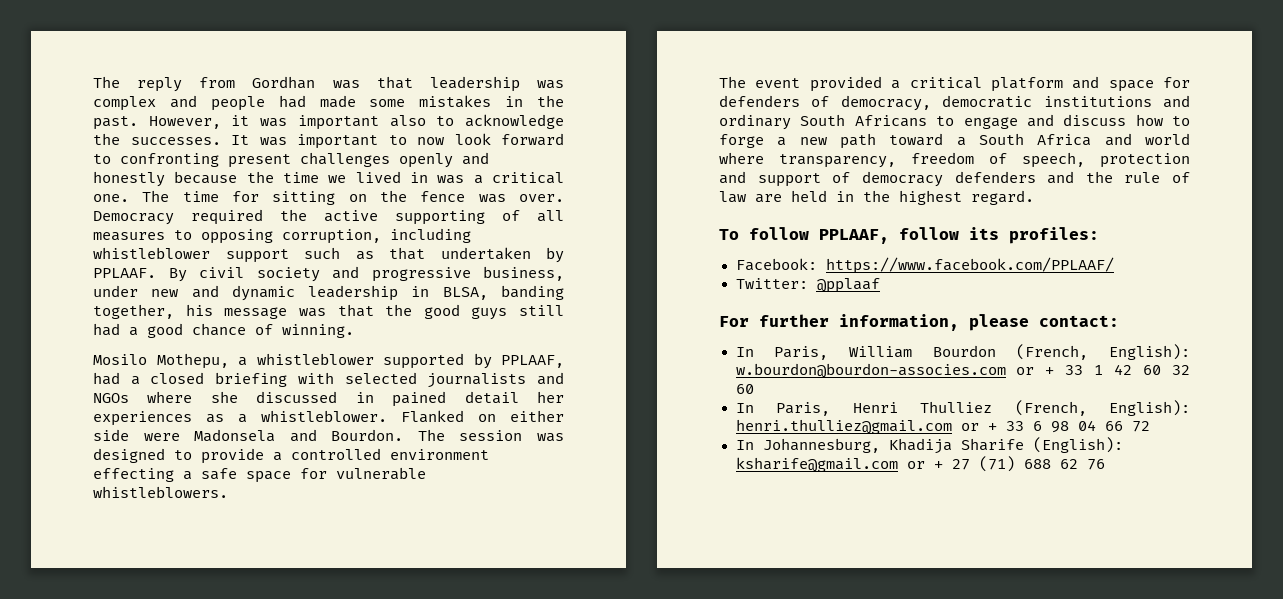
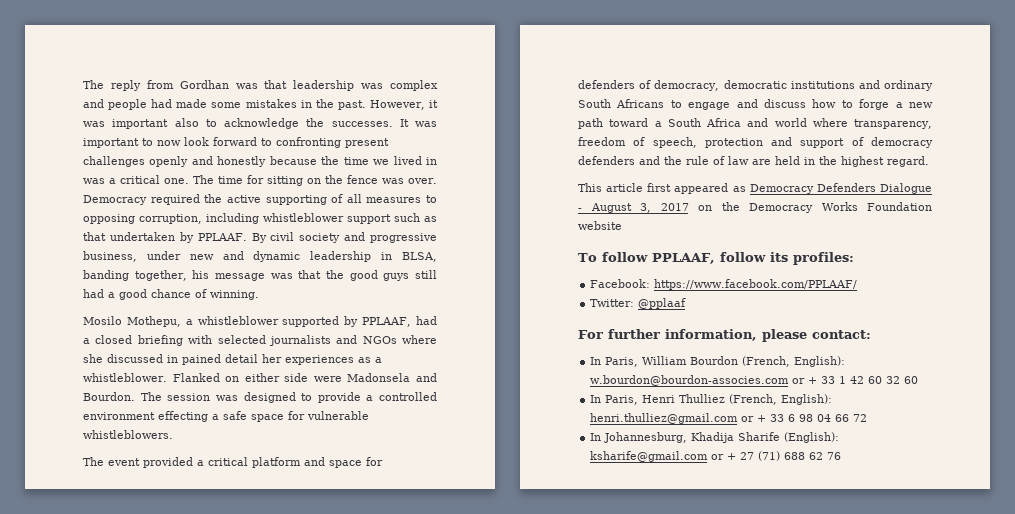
(1034, 197) none -> [578,183,932,194] [578,202,932,213] [578,221,622,230] // This article first appeared as Democracy Defenders Dialogue - August 3, 2017 on the Democracy Works Foundation website

